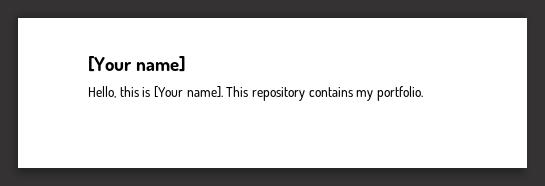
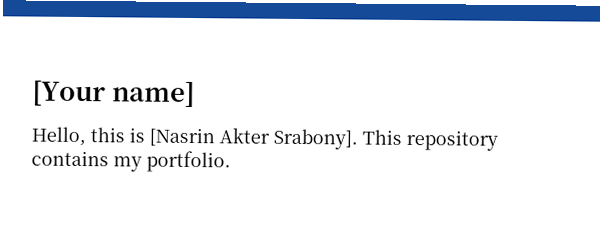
[153,86,223,98] [Your name]. -> [149,127,358,150] [Nasrin Akter Srabony].

